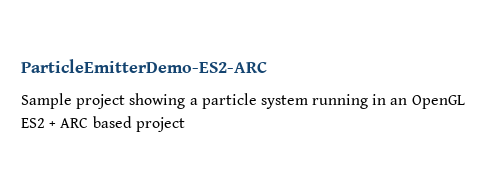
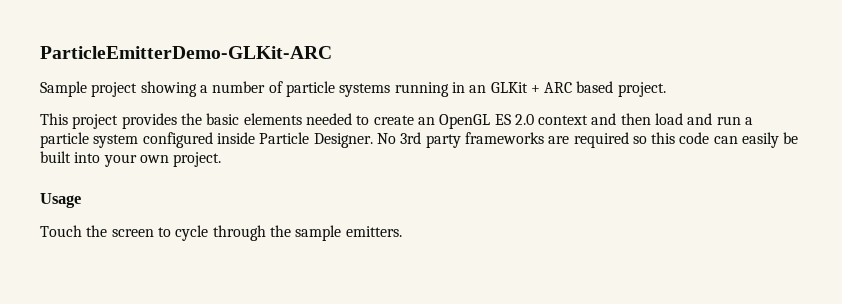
[21,59,267,73] ParticleEmitterDemo-ES2-ARC -> [40,46,332,59] ParticleEmitterDemo-GLKit-ARC
[201,93,308,109] particle system -> [212,81,391,97] number of particle systems
[411,95,465,109] [21,118,45,128] OpenGL ES2 -> [490,82,528,93] GLKit
[135,117,185,132] project -> [617,82,666,97] [40,113,754,129] [40,132,799,148] [40,151,222,167] [40,193,81,208] [40,225,402,241] project. // This project provides the basic elements needed to create an OpenGL ES 2.0 context and then load and run a particle system configured inside Particle Designer. No 3rd party frameworks are required so this code can easily be built into your own project. // Usage // Touch the screen to cycle through the sample emitters.

